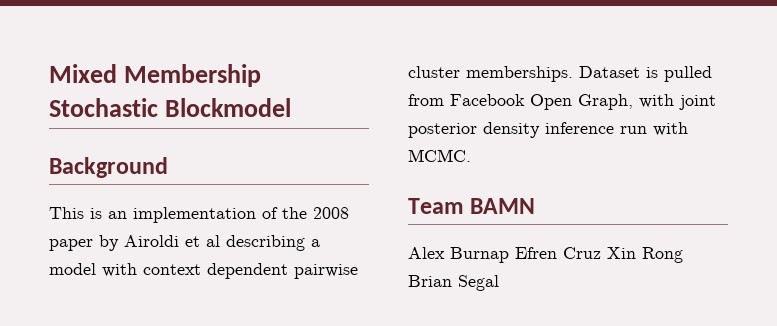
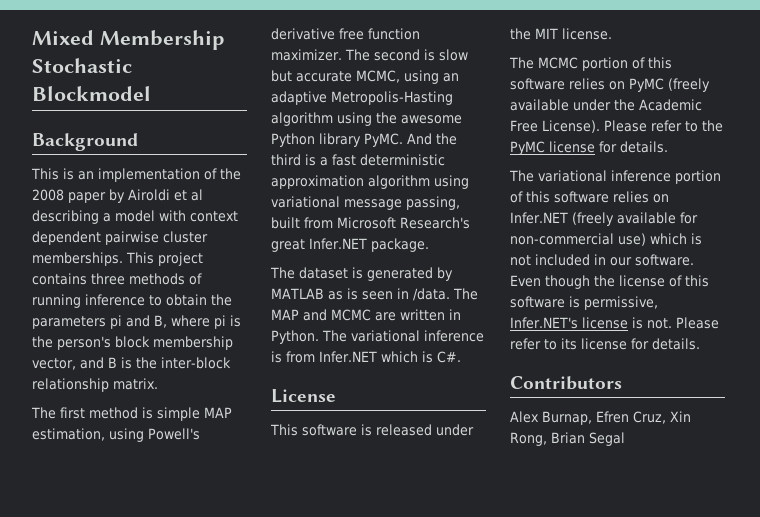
[579,66,712,82] [408,94,716,110] [408,122,688,138] [408,149,471,162] [408,198,536,214] [408,247,683,263] Dataset is pulled from Facebook Open Graph, with joint posterior density inference run with MCMC. // Team BAMN // Alex Burnap Efren Cruz Xin Rong -> [126,252,203,266] [32,273,202,285] [32,294,232,308] [32,315,241,329] [32,336,233,350] [32,357,231,370] [32,378,158,392] [31,407,232,421] [32,428,200,442] [271,28,420,40] [271,49,468,61] [271,70,459,84] [271,91,453,105] [271,112,462,126] [271,133,457,147] [271,154,445,166] [271,175,469,189] [271,196,460,210] [271,217,470,229] [271,238,429,252] [270,267,453,281] [271,288,478,301] [271,309,461,321] [271,330,484,344] [271,351,461,363] [271,389,336,403] [270,424,474,436] [510,28,612,40] [509,57,672,71] [510,78,710,92] [510,99,702,111] [510,120,723,133] [510,141,668,155] [509,170,721,184] [510,191,669,203] [510,212,698,226] [510,233,702,246] [510,254,694,266] [510,275,709,289] [510,296,658,310] [510,317,719,329] [510,338,700,350] [510,376,622,390] [510,411,691,425] [510,432,547,446] This project contains three methods of running inference to obtain the parameters pi and B, where pi is the person's block membership vector, and B is the inter-block relationship matrix. // The first method is simple MAP estimation, using Powell's derivative free function maximizer. The second is slow but accurate MCMC, using an adaptive Metropolis-Hasting algorithm using the awesome Python library PyMC. And the third is a fast deterministic approximation algorithm using variational message passing, built from Microsoft Research's great Infer.NET package. // The dataset is generated by MATLAB as is seen in /data. The MAP and MCMC are written in Python. The variational inference is from Infer.NET which is C#. // License // This software is released under the MIT license. // The MCMC portion of this software relies on PyMC (freely available under the Academic Free License). Please refer to the PyMC license for details. // The variational inference portion of this software relies on Infer.NET (freely available for non-commercial use) which is not included in our software. Even though the license of this software is permissive, Infer.NET's license is not. Please refer to its license for details. // Contributors // Alex Burnap, Efren Cruz, Xin Rong,

